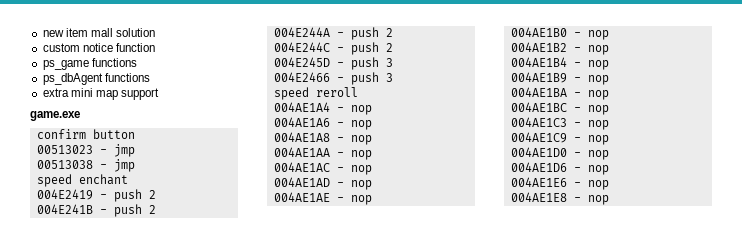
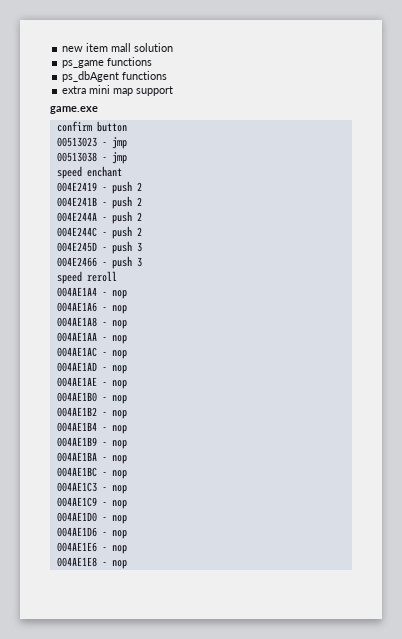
[42,43,155,52] // custom notice function -> (174, 47) none

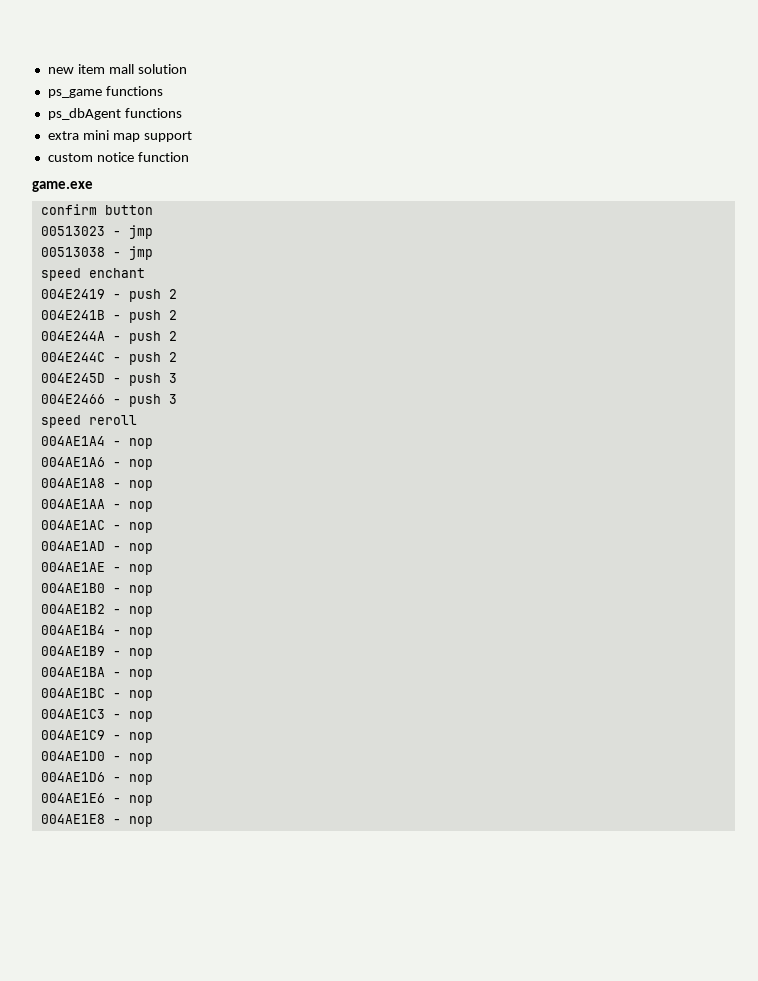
(174, 91) none -> [47,152,189,162] // custom notice function

